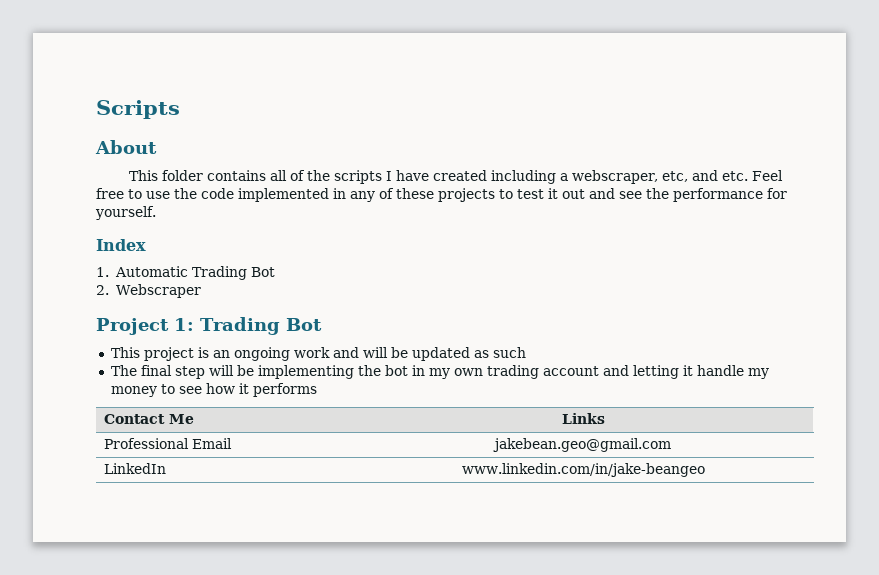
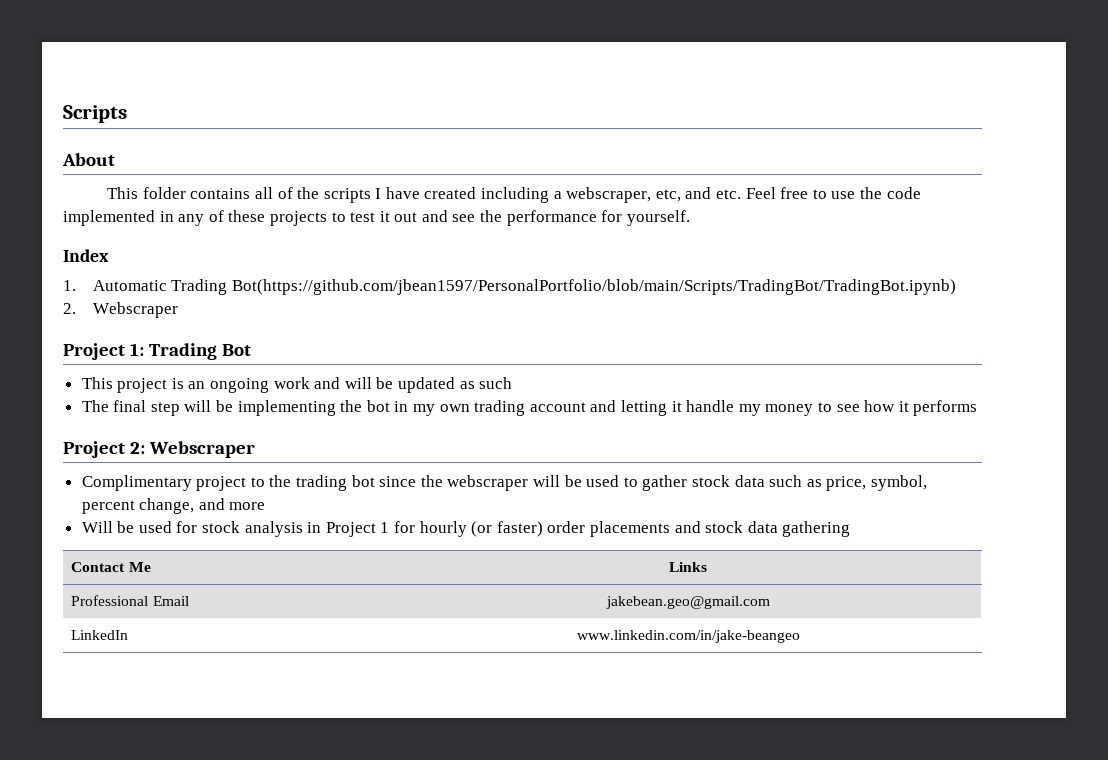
[250,267,275,277] Bot -> [232,279,957,295] Bot(https://github.com/jbean1597/PersonalPortfolio/blob/main/Scripts/TradingBot/TradingBot.ipynb)
(317, 390) none -> [63,441,256,458] [81,475,927,491] [81,498,266,514] [81,521,851,537] // Project 2: Webscraper // Complimentary project to the trading bot since the webscraper will be used to gather stock data such as price, symbol, percent change, and more // Will be used for stock analysis in Project 1 for hourly (or faster) order placements and stock data gathering

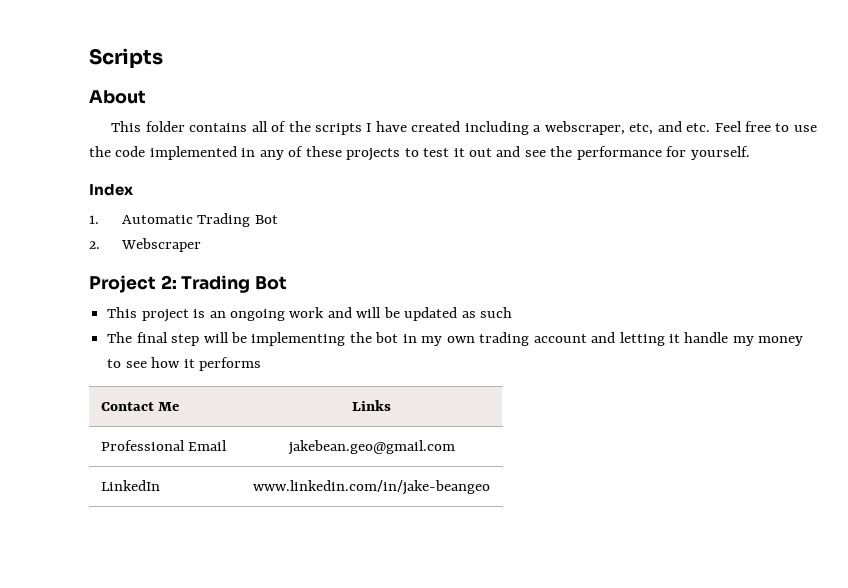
[232,279,957,295] Bot(https://github.com/jbean1597/PersonalPortfolio/blob/main/Scripts/TradingBot/TradingBot.ipynb) -> [254,215,278,224] Bot
[130,343,145,356] 1: -> [160,275,177,289] 2:
[63,441,256,458] [81,475,927,491] [81,498,266,514] [81,521,851,537] // Project 2: Webscraper // Complimentary project to the trading bot since the webscraper will be used to gather stock data such as price, symbol, percent change, and more // Will be used for stock analysis in Project 1 for hourly (or faster) order placements and stock data gathering -> (261, 364) none

